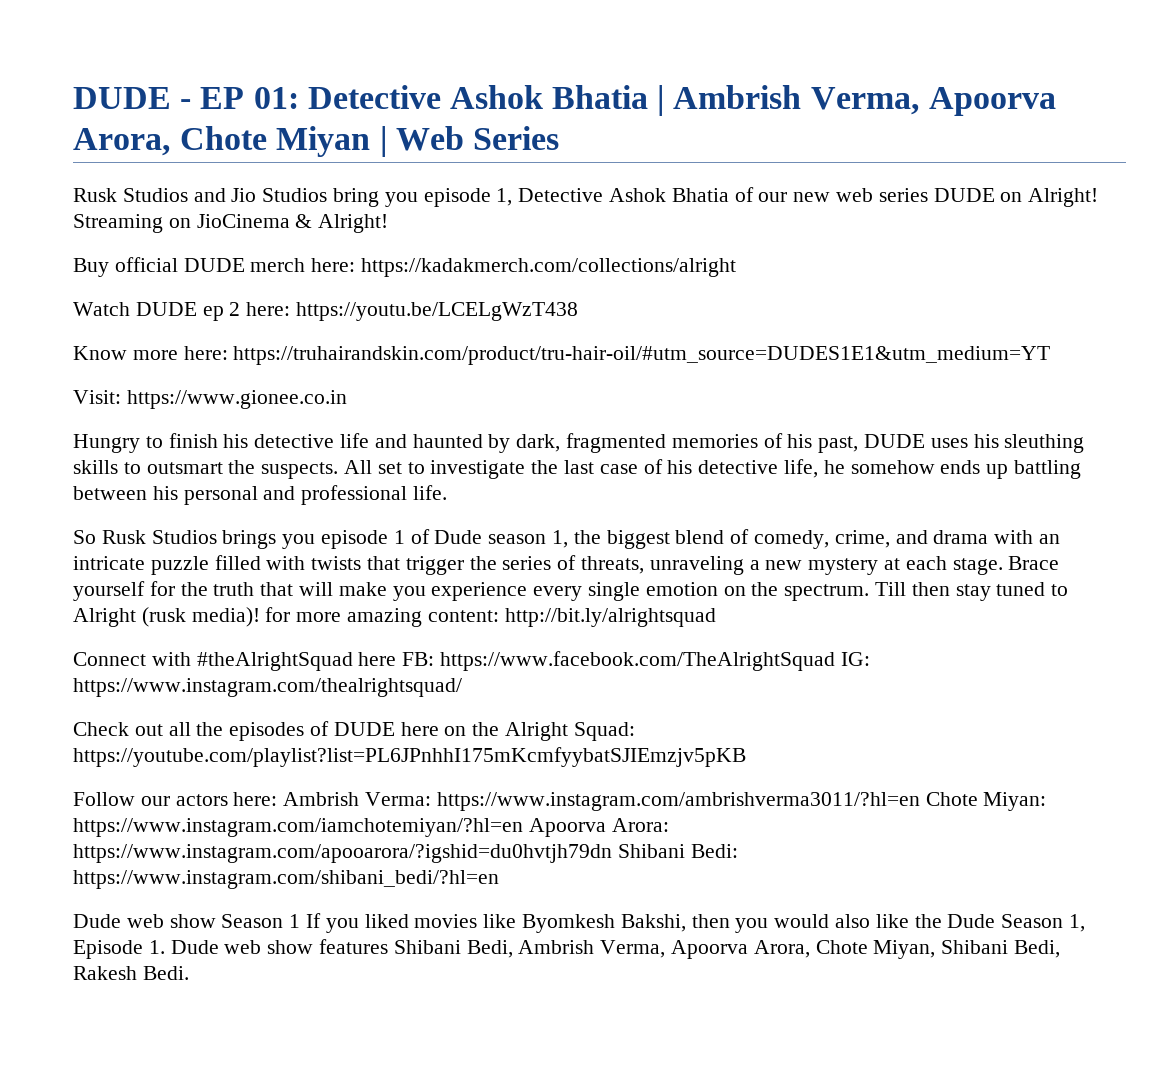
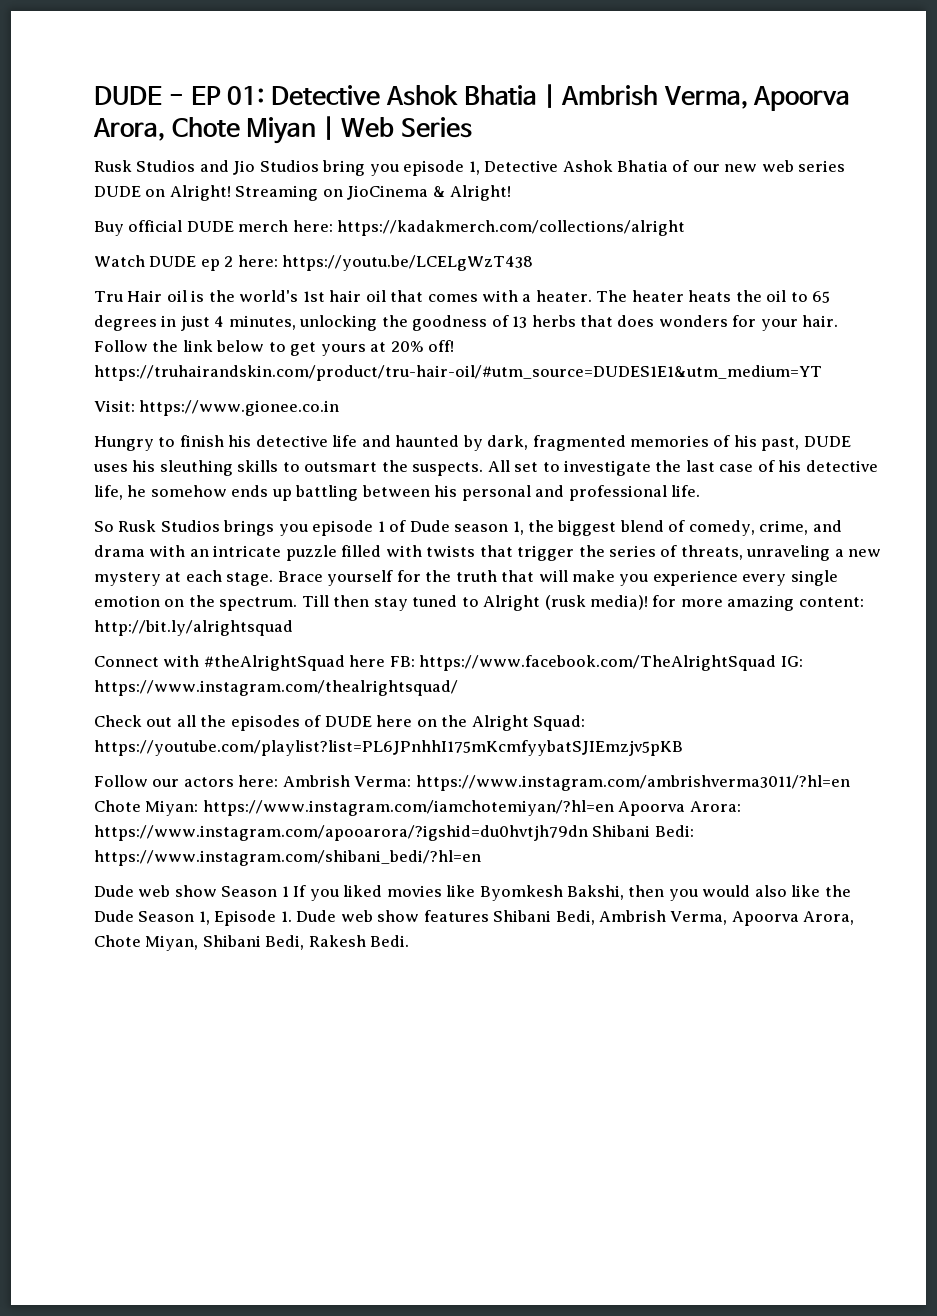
[73,346,228,360] Know more here: -> [94,290,831,303] [94,315,839,331] [94,340,455,356] Tru Hair oil is the world's 1st hair oil that comes with a heater. The heater heats the oil to 65 degrees in just 4 minutes, unlocking the goodness of 13 herbs that does wonders for your hair. Follow the link below to get yours at 20% off!

